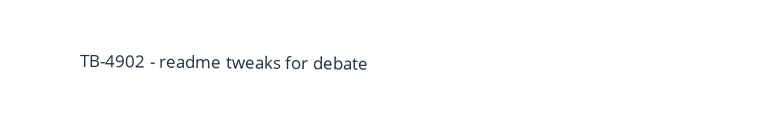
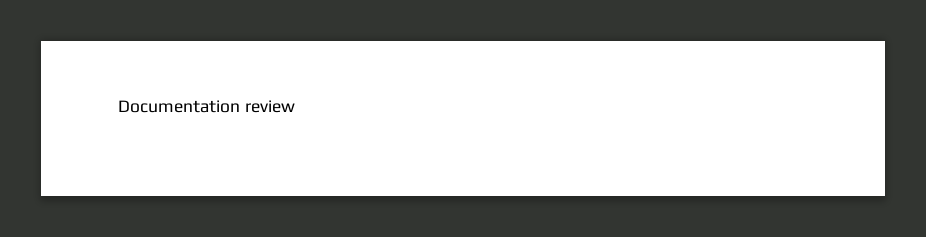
[79,54,369,70] TB-4902 - readme tweaks for debate -> [118,100,295,113] Documentation review

